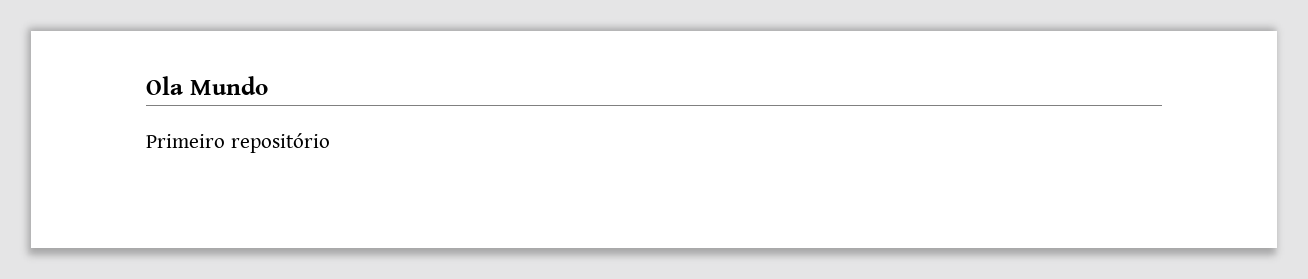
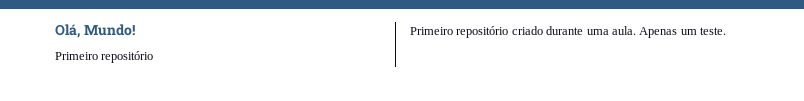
[146,76,268,95] [146,133,330,153] Ola Mundo // Primeiro repositório -> [55,24,135,38] [55,51,154,63] [410,26,726,38] Olá, Mundo! // Primeiro repositório // Primeiro repositório criado durante uma aula. Apenas um teste.

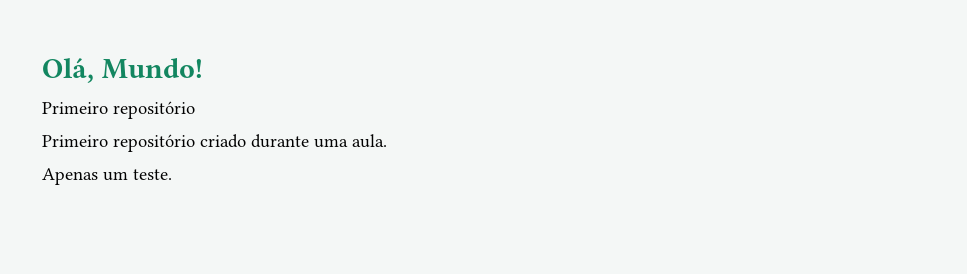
(636, 30) none -> (387, 141) //

